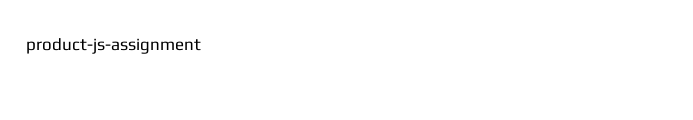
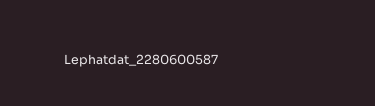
[26,38,201,54] product-js-assignment -> [64,54,218,67] Lephatdat_2280600587

